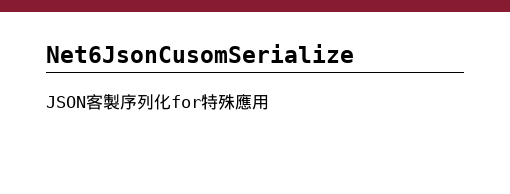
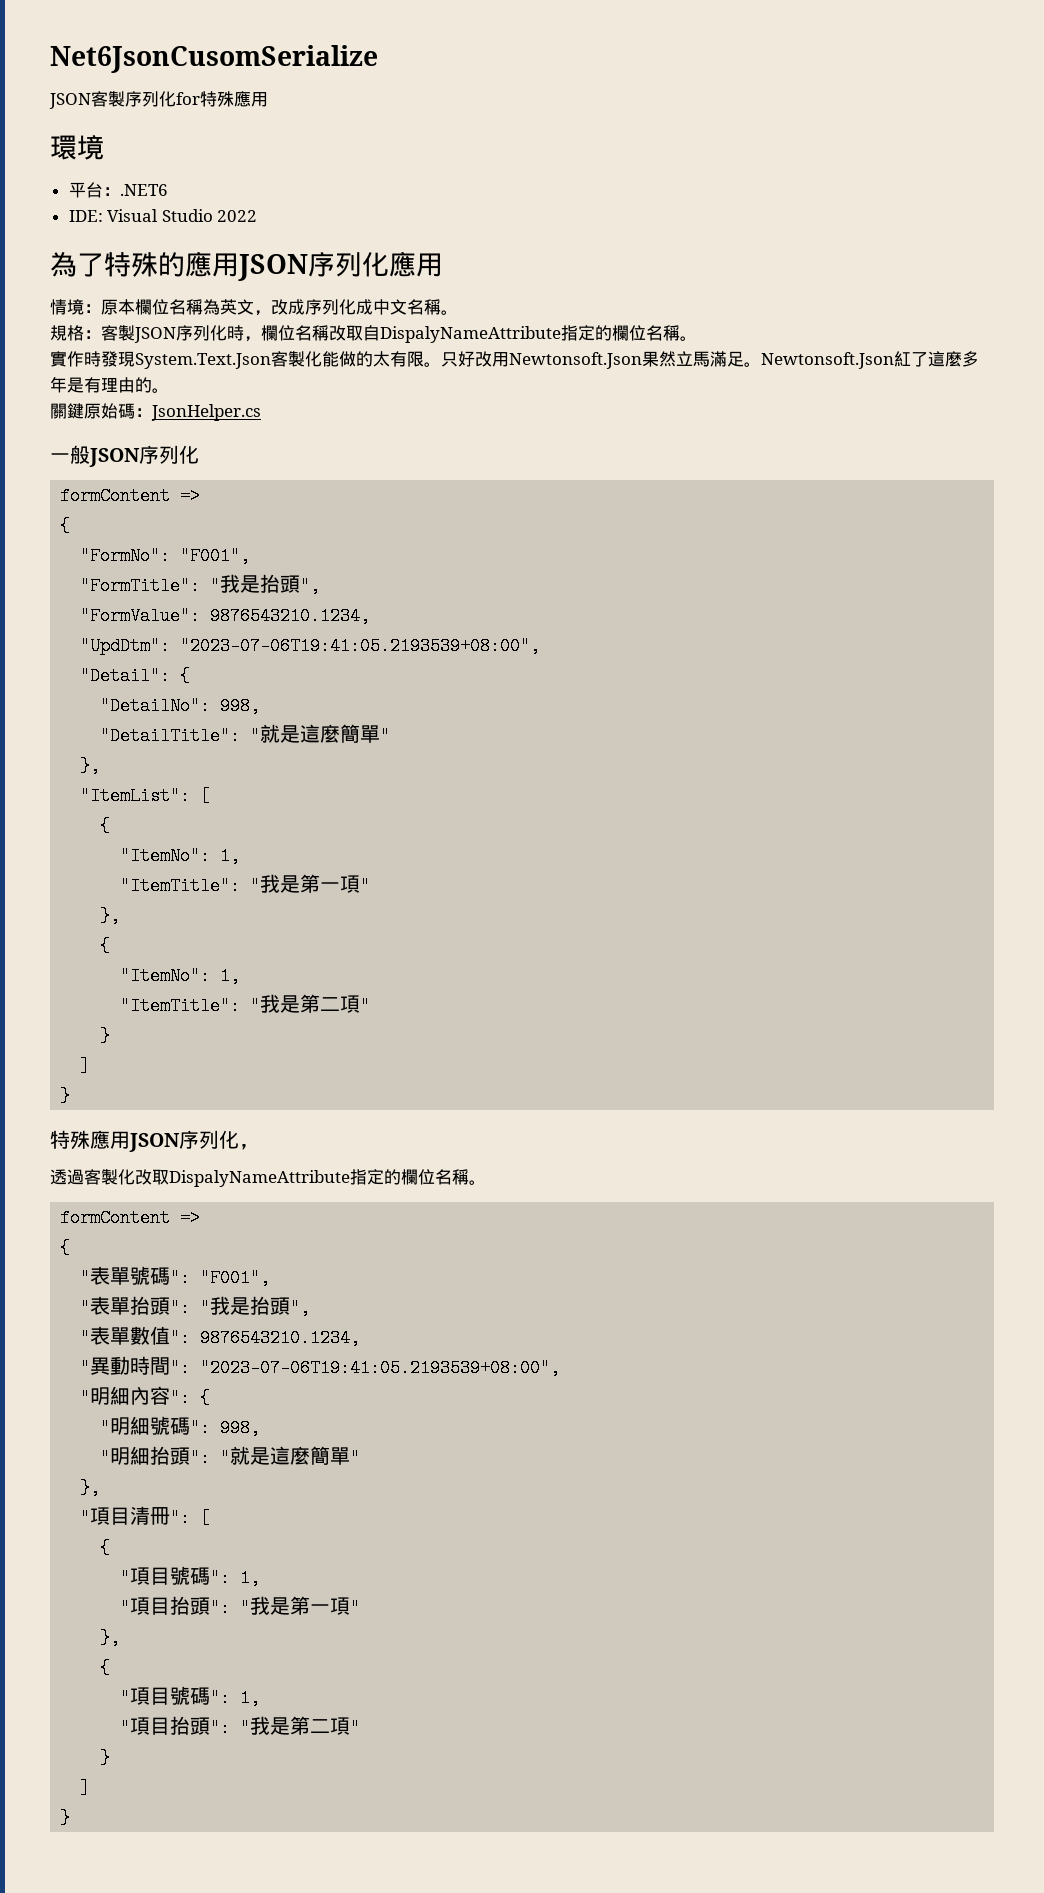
(269, 102) none -> [50,134,104,160] [68,182,168,198] [68,209,258,222] [50,251,443,281] [50,299,458,316] [50,325,697,343] [50,350,979,369] [50,376,169,393] [50,403,261,421] [50,445,199,467] [60,487,201,505] [60,517,71,535] [80,547,251,565] [80,574,321,595] [80,607,371,625] [80,637,541,655] [80,667,191,685] [100,697,261,715] [100,724,391,745] [80,757,101,775] [80,787,211,805] [100,817,111,835] [120,847,241,865] [120,874,371,895] [100,907,121,925] [100,937,111,955] [120,967,241,985] [120,994,371,1015] [100,1027,111,1045] [80,1057,91,1075] [60,1087,71,1105] [50,1130,259,1152] [50,1169,486,1187] [60,1209,201,1227] [60,1239,71,1257] [80,1266,271,1287] [80,1296,311,1317] [80,1326,361,1347] [80,1356,561,1377] [80,1386,211,1407] [100,1416,261,1437] [100,1446,361,1467] [80,1479,101,1497] [80,1506,211,1527] [100,1539,111,1557] [120,1566,261,1587] [120,1596,361,1617] [100,1629,121,1647] [100,1659,111,1677] [120,1686,261,1707] [120,1716,361,1737] [100,1749,111,1767] [80,1779,91,1797] [60,1809,71,1827] // 環境 // 平台：.NET6 // IDE: Visual Studio 2022 // 為了特殊的應用JSON序列化應用 // 情境：原本欄位名稱為英文，改成序列化成中文名稱。 // 規格：客製JSON序列化時，欄位名稱改取自DispalyNameAttribute指定的欄位名稱。 // 實作時發現System.Text.Json客製化能做的太有限。只好改用Newtonsoft.Json果然立馬滿足。Newtonsoft.Json紅了這麼多年是有理由的。 // 關鍵原始碼：JsonHelper.cs // 一般JSON序列化 // formContent => // { // "FormNo": "F001", // "FormTitle": "我是抬頭", // "FormValue": 9876543210.1234, // "UpdDtm": "2023-07-06T19:41:05.2193539+08:00", // "Detail": { // "DetailNo": 998, // "DetailTitle": "就是這麼簡單" // }, // "ItemList": [ // { // "ItemNo": 1, // "ItemTitle": "我是第一項" // }, // { // "ItemNo": 1, // "ItemTitle": "我是第二項" // } // ] // } // 特殊應用JSON序列化， // 透過客製化改取DispalyNameAttribute指定的欄位名稱。 // formContent => // { // "表單號碼": "F001", // "表單抬頭": "我是抬頭", // "表單數值": 9876543210.1234, // "異動時間": "2023-07-06T19:41:05.2193539+08:00", // "明細內容": { // "明細號碼": 998, // "明細抬頭": "就是這麼簡單" // }, // "項目清冊": [ // { // "項目號碼": 1, // "項目抬頭": "我是第一項" // }, // { // "項目號碼": 1, // "項目抬頭": "我是第二項" // } // ] // }

